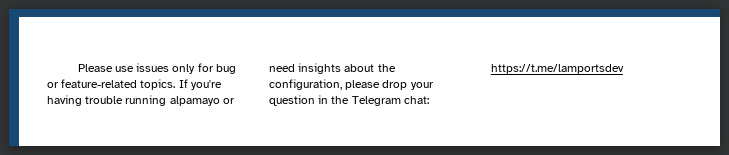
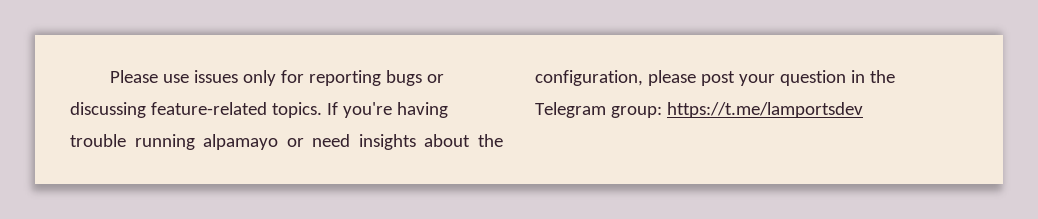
[215,64,236,74] [47,82,59,88] bug or -> [308,70,444,86] [70,102,146,118] reporting bugs or discussing
[382,80,408,90] drop -> [700,71,735,86] post
[403,96,429,104] chat: -> [610,106,662,118] group:

